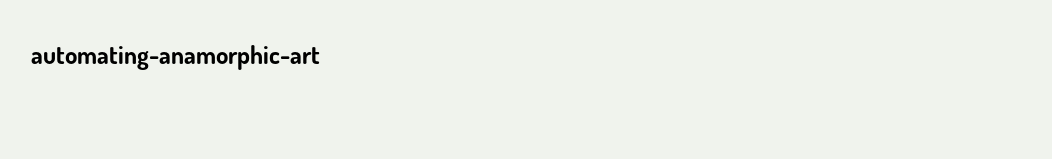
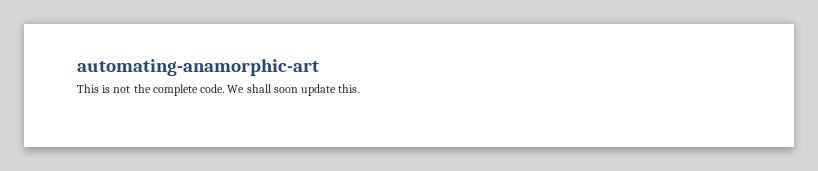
(320, 57) none -> [77,84,360,96] // This is not the complete code. We shall soon update this.

